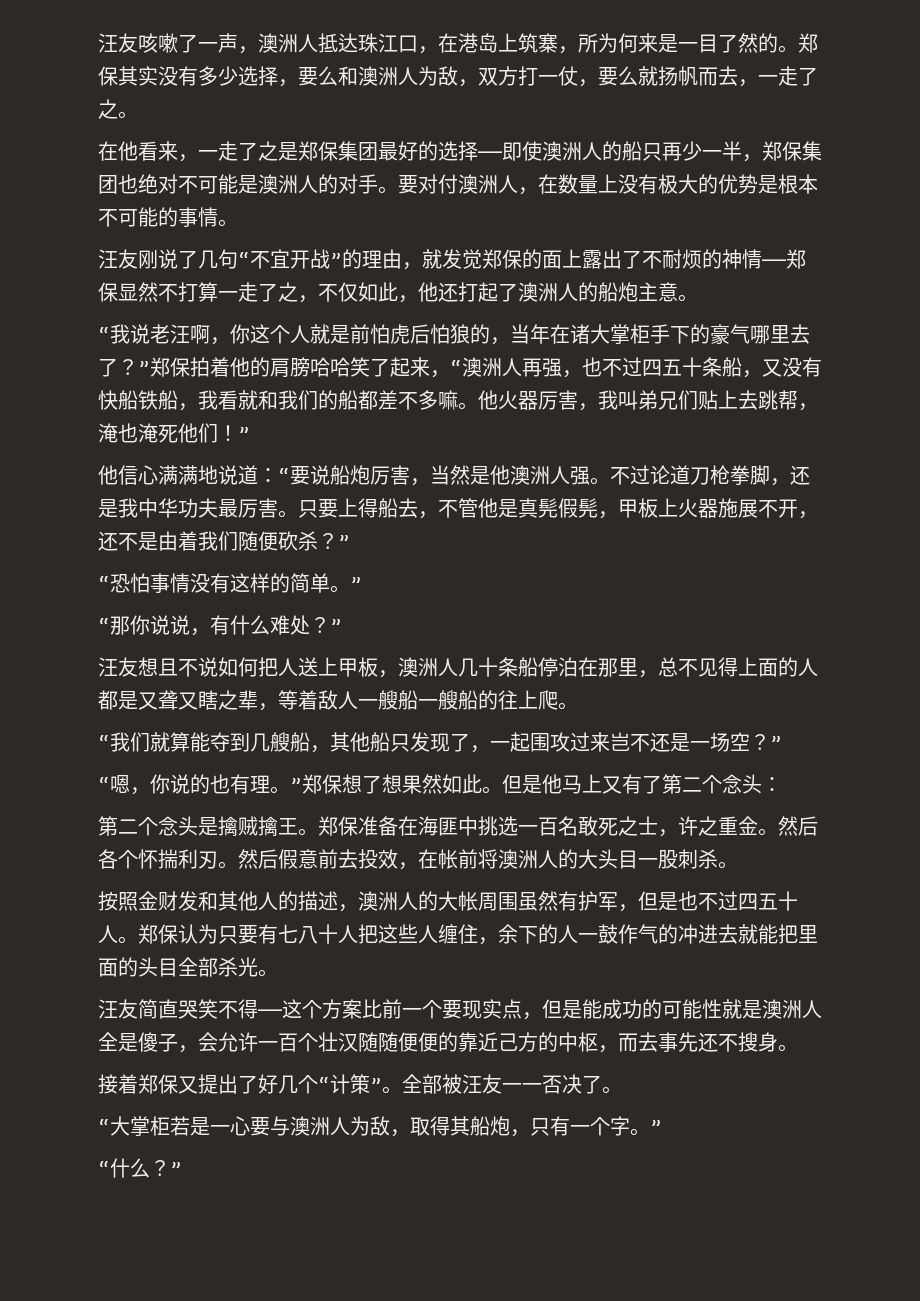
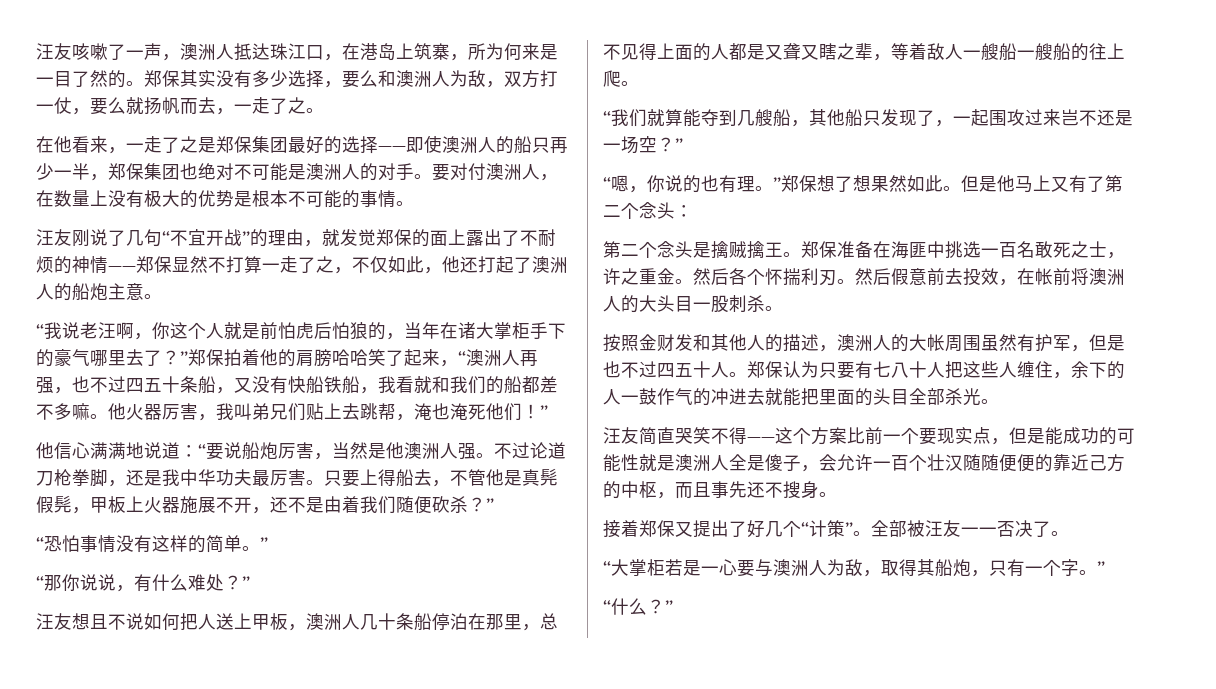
[638,1032,658,1052] 去 -> [693,482,711,497] 且

